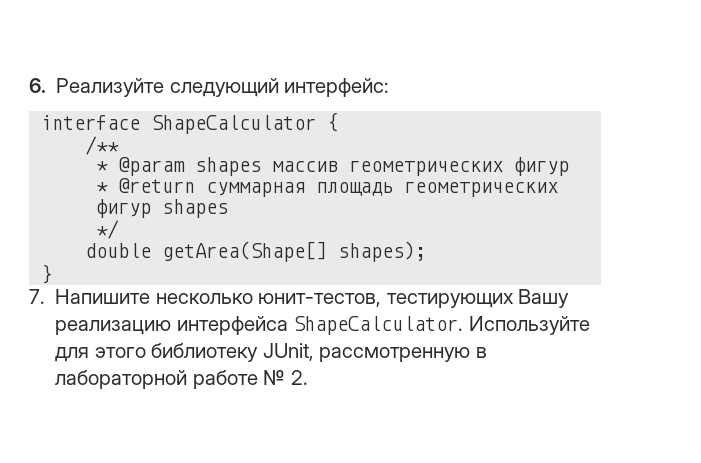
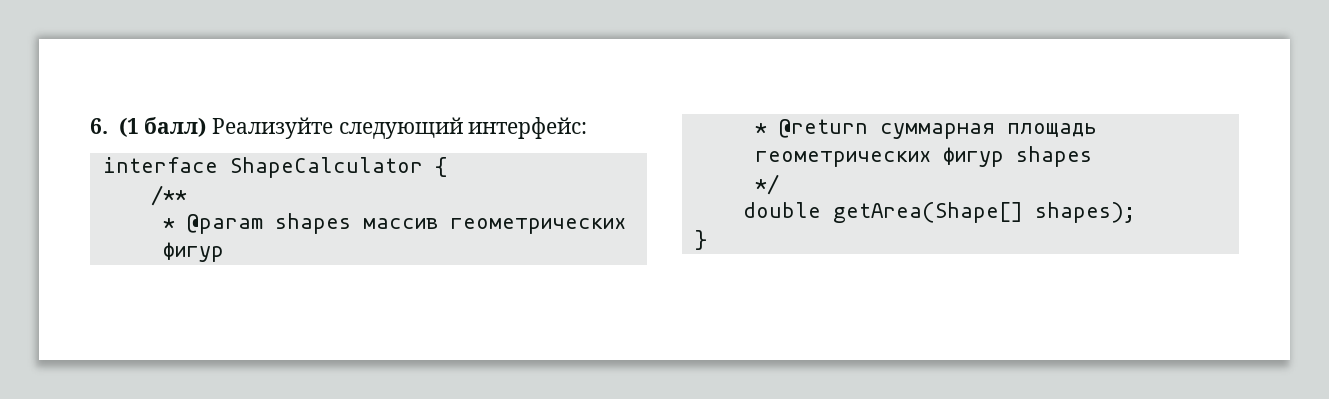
(46, 85) none -> [118,117,207,137] (1 балл)
[29,289,570,308] [55,316,590,335] [55,343,487,362] [55,370,308,389] // 7. Напишите несколько юнит-тестов, тестирующих Вашу реализацию интерфейса ShapeCalculator. Используйте для этого библиотеку JUnit, рассмотренную в лабораторной работе № 2. -> (707, 240) none

